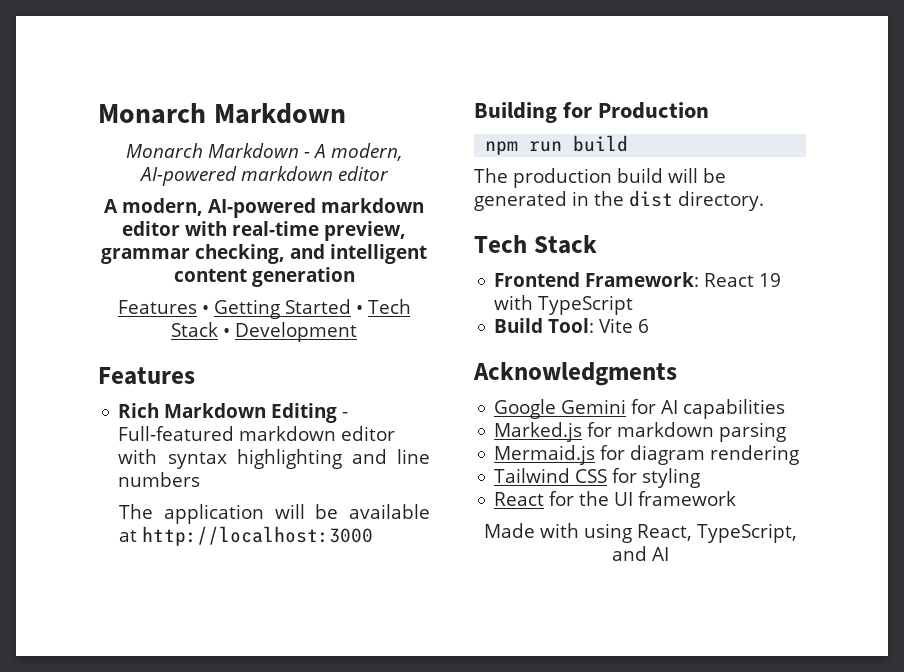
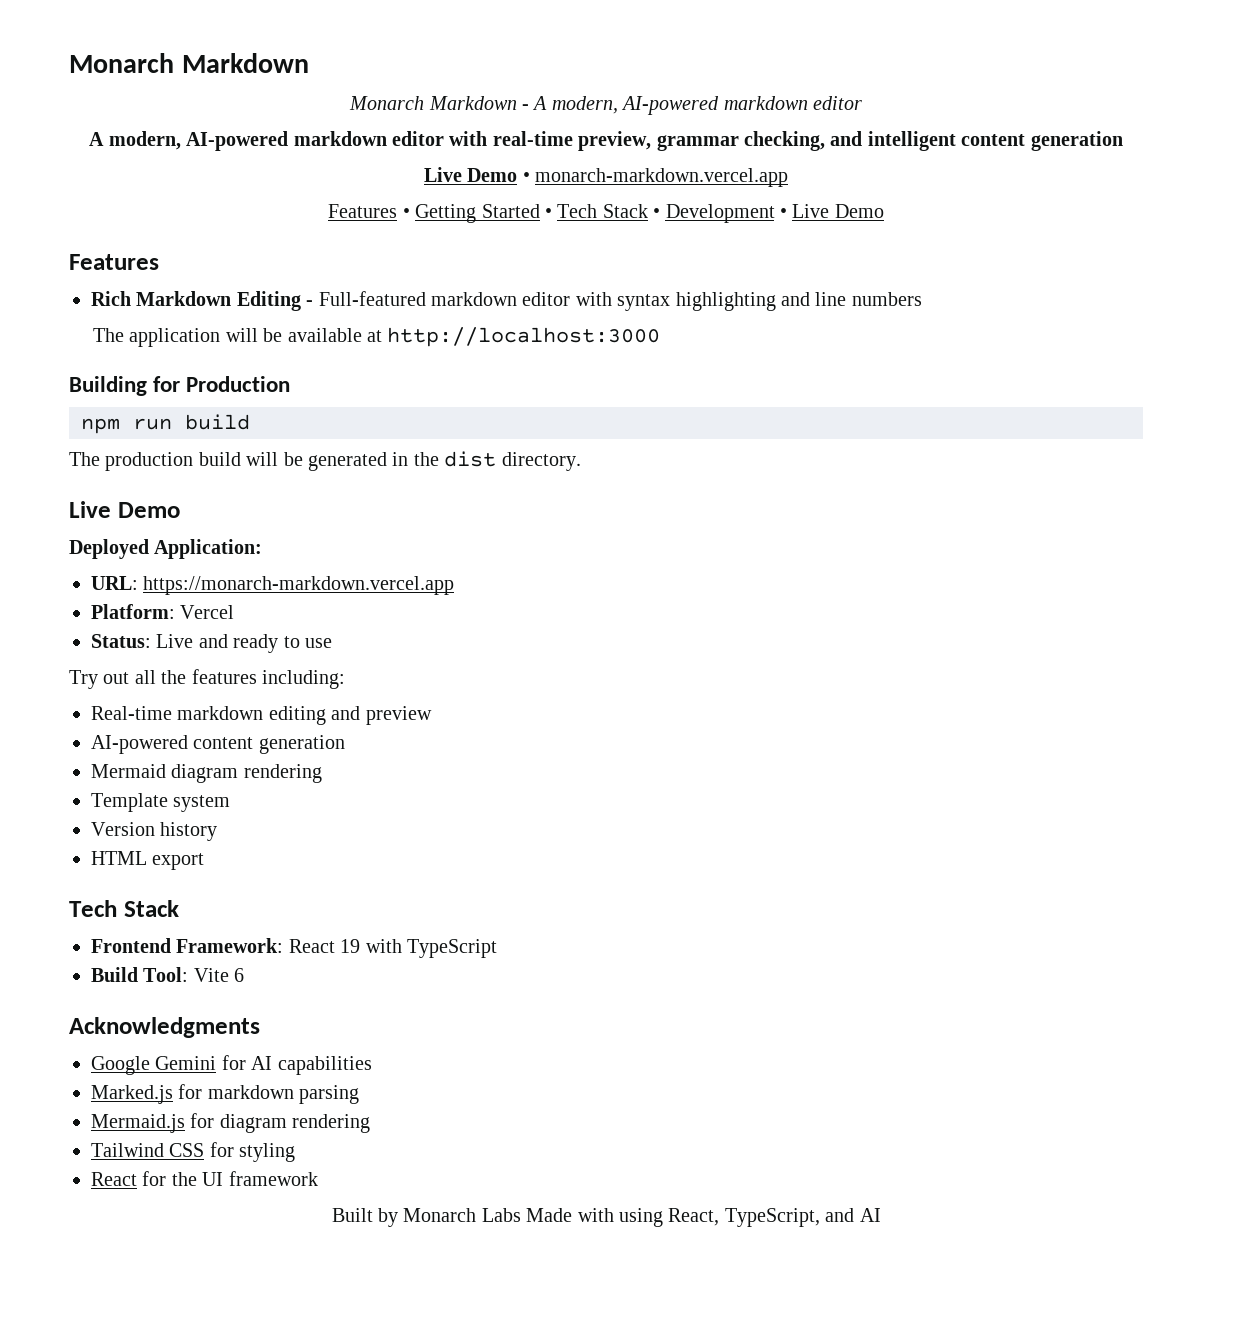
(355, 277) none -> [423,167,789,187] // Live Demo • monarch-markdown.vercel.app
(357, 332) none -> [779,204,884,218] • Live Demo
(764, 201) none -> [69,501,180,518] [69,539,263,559] [91,576,455,595] [91,604,235,619] [91,634,332,653] [69,669,345,689] [91,706,432,725] [91,735,345,754] [91,764,322,783] [91,793,231,812] [91,822,218,841] [91,851,205,870] // Live Demo // Deployed Application: // URL: https://monarch-markdown.vercel.app // Platform: Vercel // Status: Live and ready to use // Try out all the features including: // Real-time markdown editing and preview // AI-powered content generation // Mermaid diagram rendering // Template system // Version history // HTML export
(737, 498) none -> [331,1208,521,1227] Built by Monarch Labs

